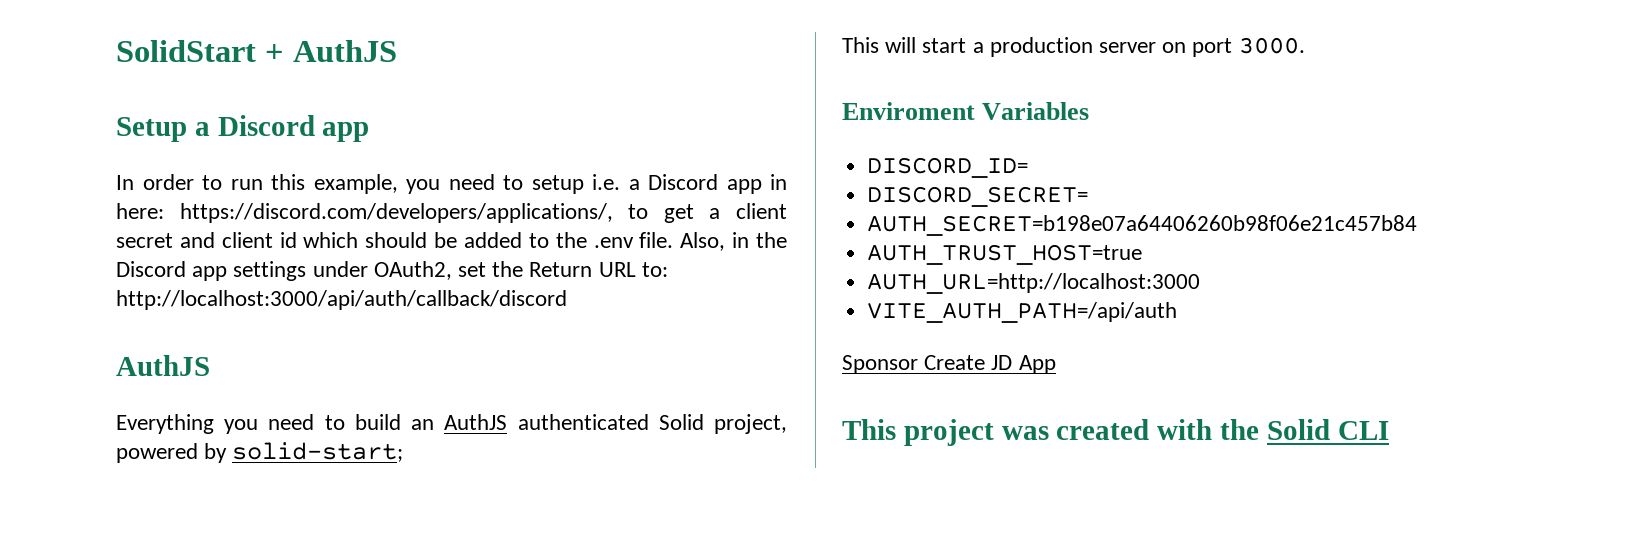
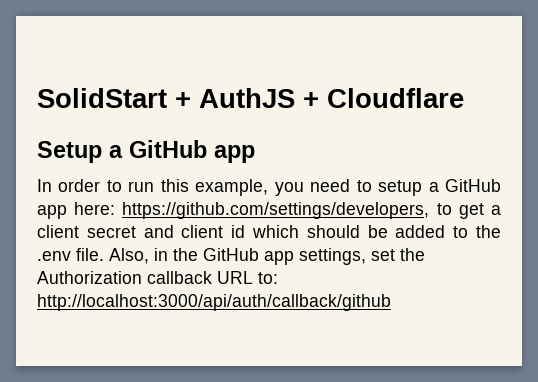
(397, 51) none -> [303,88,464,108] + Cloudflare
[217,115,315,136] Discord -> [129,140,207,158] GitHub
[592,174,787,194] [116,203,613,223] i.e. a Discord app in here: https://discord.com/developers/applications/, -> [428,179,501,192] [37,202,430,219] a GitHub app here: https://github.com/settings/developers,
[116,261,668,281] [116,290,567,310] [116,355,210,376] [116,414,787,434] [116,442,404,463] [842,37,1305,57] [842,102,1090,120] [867,157,1029,178] [867,186,1089,207] [867,215,1418,236] [867,244,1143,265] [867,273,1201,294] [867,302,1178,323] [842,355,1056,374] [842,419,1389,446] Discord app settings under OAuth2, set the Return URL to: http://localhost:3000/api/auth/callback/discord // AuthJS // Everything you need to build an AuthJS authenticated Solid project, powered by solid-start; // This will start a production server on port 3000. // Enviroment Variables // DISCORD_ID= // DISCORD_SECRET= // AUTH_SECRET=b198e07a64406260b98f06e21c457b84 // AUTH_TRUST_HOST=true // AUTH_URL=http://localhost:3000 // VITE_AUTH_PATH=/api/auth // Sponsor Create JD App // This project was created with the Solid CLI -> [203,248,425,265] [37,271,278,284] [37,294,391,311] GitHub app settings, set the Authorization callback URL to: http://localhost:3000/api/auth/callback/github

